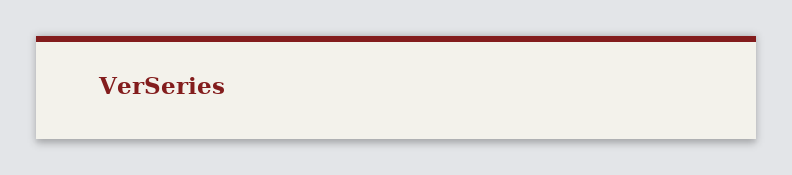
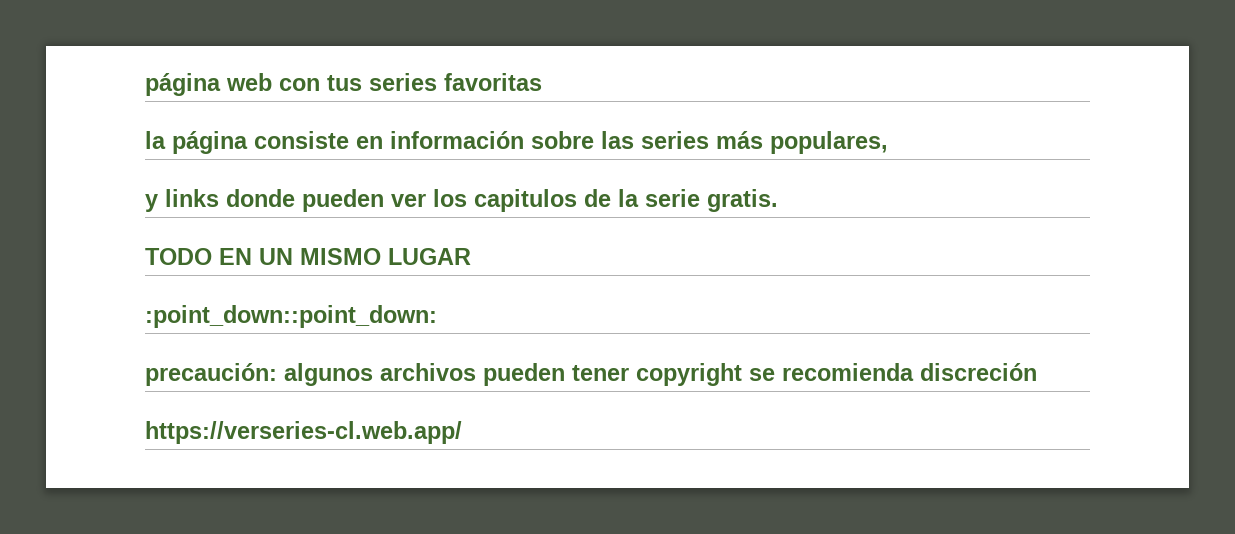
[98,77,225,94] VerSeries -> [145,73,542,96] [145,131,888,154] [145,189,778,212] [145,248,471,265] [145,305,437,328] [145,363,1037,386] [145,421,462,444] página web con tus series favoritas // la página consiste en información sobre las series más populares, // y links donde pueden ver los capitulos de la serie gratis. // TODO EN UN MISMO LUGAR // :point_down::point_down: // precaución: algunos archivos pueden tener copyright se recomienda discreción // https://verseries-cl.web.app/

